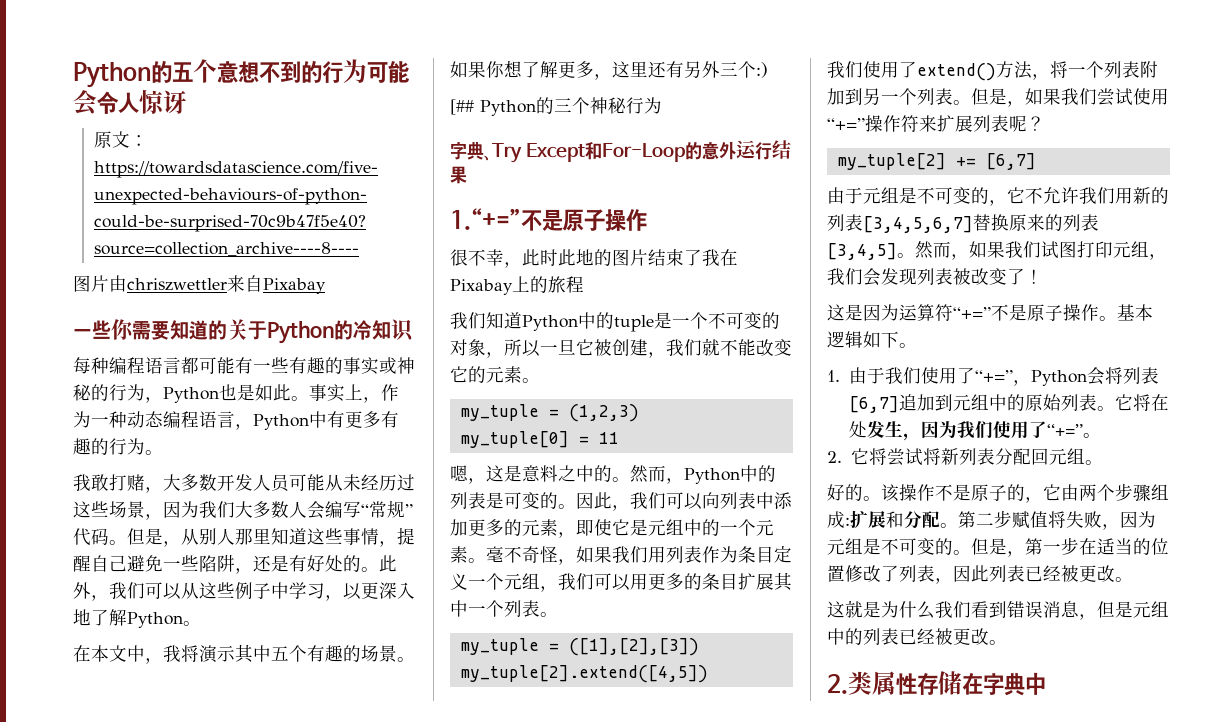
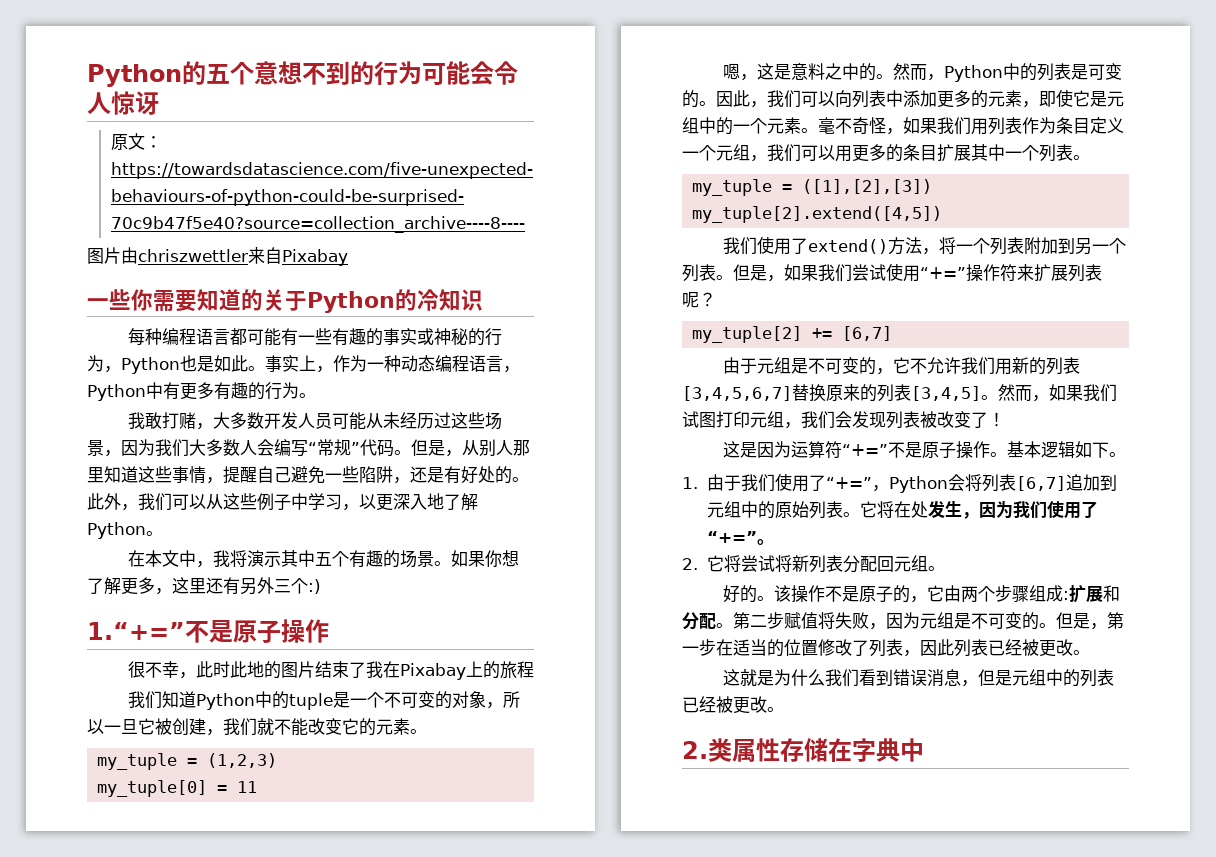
[450,97,662,116] [450,140,792,163] [450,166,467,184] // [## Python的三个神秘行为 // 字典、Try Except和For-Loop的意外运行结果 -> (321, 586) none

